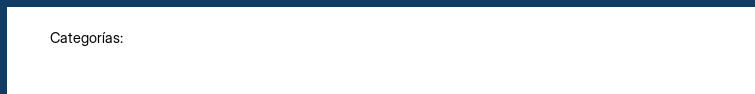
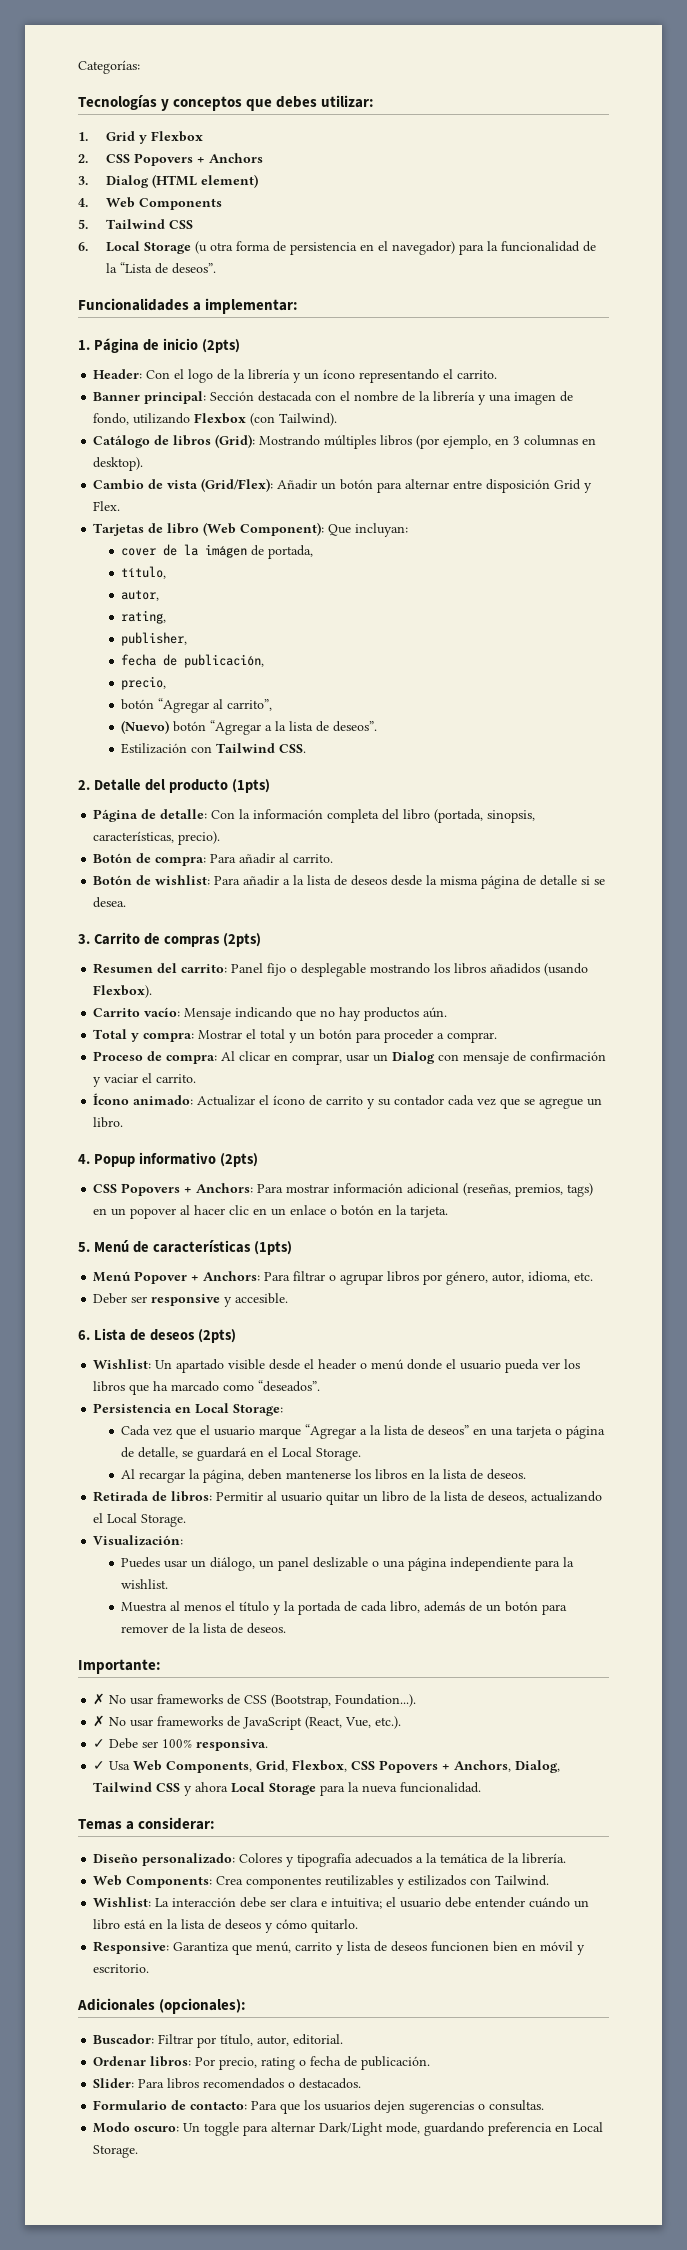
(123, 39) none -> [78,95,375,111] [78,131,203,144] [78,153,263,166] [78,174,258,188] [78,197,222,210] [78,219,193,229] [78,241,596,255] [105,262,216,274] [78,298,299,314] [78,338,240,353] [93,369,498,383] [93,391,574,405] [93,413,338,426] [93,434,597,449] [93,457,144,471] [93,478,593,493] [93,501,121,511] [93,522,409,537] [121,544,314,559] [121,566,167,579] [121,590,160,601] [121,610,167,624] [121,632,188,646] [121,654,265,668] [121,676,167,690] [121,698,273,713] [121,720,378,735] [121,743,307,754] [78,779,270,793] [93,809,536,823] [93,831,221,845] [93,853,334,866] [93,875,606,889] [93,897,127,908] [78,932,261,947] [93,963,589,977] [93,985,153,998] [93,1007,448,1021] [93,1029,498,1043] [93,1051,607,1065] [93,1073,197,1087] [93,1093,603,1109] [93,1117,124,1128] [78,1152,258,1167] [93,1183,594,1197] [93,1205,449,1219] [78,1240,292,1255] [93,1271,594,1285] [93,1293,289,1307] [78,1328,236,1343] [93,1359,581,1373] [93,1380,321,1395] [93,1403,284,1416] [121,1424,606,1439] [121,1447,362,1461] [121,1469,527,1483] [93,1491,603,1505] [93,1513,187,1527] [93,1535,184,1546] [121,1557,575,1571] [121,1579,169,1589] [121,1601,568,1615] [121,1623,287,1634] [78,1659,161,1674] [93,1693,417,1708] [93,1715,402,1730] [93,1738,269,1751] [93,1760,561,1773] [93,1782,482,1796] [78,1817,216,1830] [93,1853,567,1867] [93,1875,550,1889] [93,1897,590,1909] [93,1919,359,1933] [93,1941,586,1955] [93,1964,150,1973] [77,1998,247,2014] [93,2034,344,2048] [93,2056,431,2070] [93,2078,362,2089] [93,2100,545,2114] [93,2122,604,2136] [93,2145,139,2158] // Tecnologías y conceptos que debes utilizar: // 1. Grid y Flexbox // 2. CSS Popovers + Anchors // 3. Dialog (HTML element) // 4. Web Components // 5. Tailwind CSS // 6. Local Storage (u otra forma de persistencia en el navegador) para la funcionalidad de la “Lista de deseos”. // Funcionalidades a implementar: // 1. Página de inicio (2pts) // Header: Con el logo de la librería y un ícono representando el carrito. // Banner principal: Sección destacada con el nombre de la librería y una imagen de fondo, utilizando Flexbox (con Tailwind). // Catálogo de libros (Grid): Mostrando múltiples libros (por ejemplo, en 3 columnas en desktop). // Cambio de vista (Grid/Flex): Añadir un botón para alternar entre disposición Grid y Flex. // Tarjetas de libro (Web Component): Que incluyan: // cover de la imágen de portada, // título, // autor, // rating, // publisher, // fecha de publicación, // precio, // botón “Agregar al carrito”, // (Nuevo) botón “Agregar a la lista de deseos”. // Estilización con Tailwind CSS. // 2. Detalle del producto (1pts) // Página de detalle: Con la información completa del libro (portada, sinopsis, características, precio). // Botón de compra: Para añadir al carrito. // Botón de wishlist: Para añadir a la lista de deseos desde la misma página de detalle si se desea. // 3. Carrito de compras (2pts) // Resumen del carrito: Panel fijo o desplegable mostrando los libros añadidos (usando Flexbox). // Carrito vacío: Mensaje indicando que no hay productos aún. // Total y compra: Mostrar el total y un botón para proceder a comprar. // Proceso de compra: Al clicar en comprar, usar un Dialog con mensaje de confirmación y vaciar el carrito. // Ícono animado: Actualizar el ícono de carrito y su contador cada vez que se agregue un libro. // 4. Popup informativo (2pts) // CSS Popovers + Anchors: Para mostrar información adicional (reseñas, premios, tags) en un popover al hacer clic en un enlace o botón en la tarjeta. // 5. Menú de características (1pts) // Menú Popover + Anchors: Para filtrar o agrupar libros por género, autor, idioma, etc. // Deber ser responsive y accesible. // 6. Lista de deseos (2pts) // Wishlist: Un apartado visible desde el header o menú donde el usuario pueda ver los libros que ha marcado como “deseados”. // Persistencia en Local Storage: // Cada vez que el usuario marque “Agregar a la lista de deseos” en una tarjeta o página de detalle, se guardará en el Local Storage. // Al recargar la página, deben mantenerse los libros en la lista de deseos. // Retirada de libros: Permitir al usuario quitar un libro de la lista de deseos, actualizando el Local Storage. // Visualización: // Puedes usar un diálogo, un panel deslizable o una página independiente para la wishlist. // Muestra al menos el título y la portada de cada libro, además de un botón para remover de la lista de deseos. // Importante: // ✗ No usar frameworks de CSS (Bootstrap, Foundation...). // ✗ No usar frameworks de JavaScript (React, Vue, etc.). // ✓ Debe ser 100% responsiva. // ✓ Usa Web Components, Grid, Flexbox, CSS Popovers + Anchors, Dialog, Tailwind CSS y ahora Local Storage para la nueva funcionalidad. // Temas a considerar: // Diseño personalizado: Colores y tipografía adecuados a la temática de la librería. // Web Components: Crea componentes reutilizables y estilizados con Tailwind. // Wishlist: La interacción debe ser clara e intuitiva; el usuario debe entender cuándo un libro está en la lista de deseos y cómo quitarlo. // Responsive: Garantiza que menú, carrito y lista de deseos funcionen bien en móvil y escritorio. // Adicionales (opcionales): // Buscador: Filtrar por título, autor, editorial. // Ordenar libros: Por precio, rating o fecha de publicación. // Slider: Para libros recomendados o destacados. // Formulario de contacto: Para que los usuarios dejen sugerencias o consultas. // Modo oscuro: Un toggle para alternar Dark/Light mode, guardando preferencia en Local Storage.

